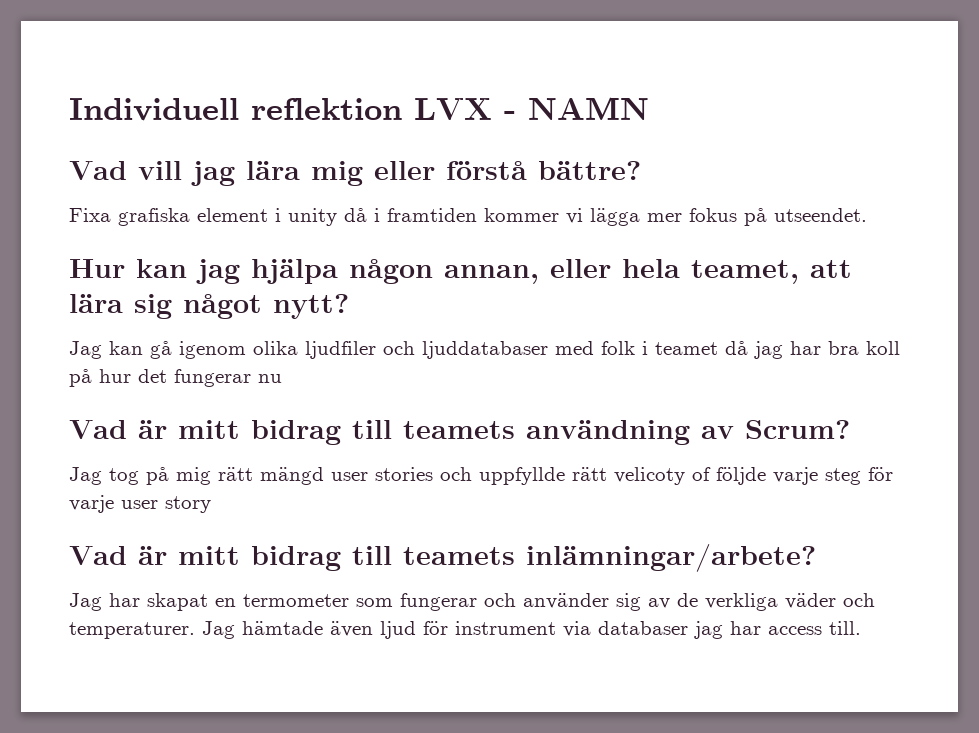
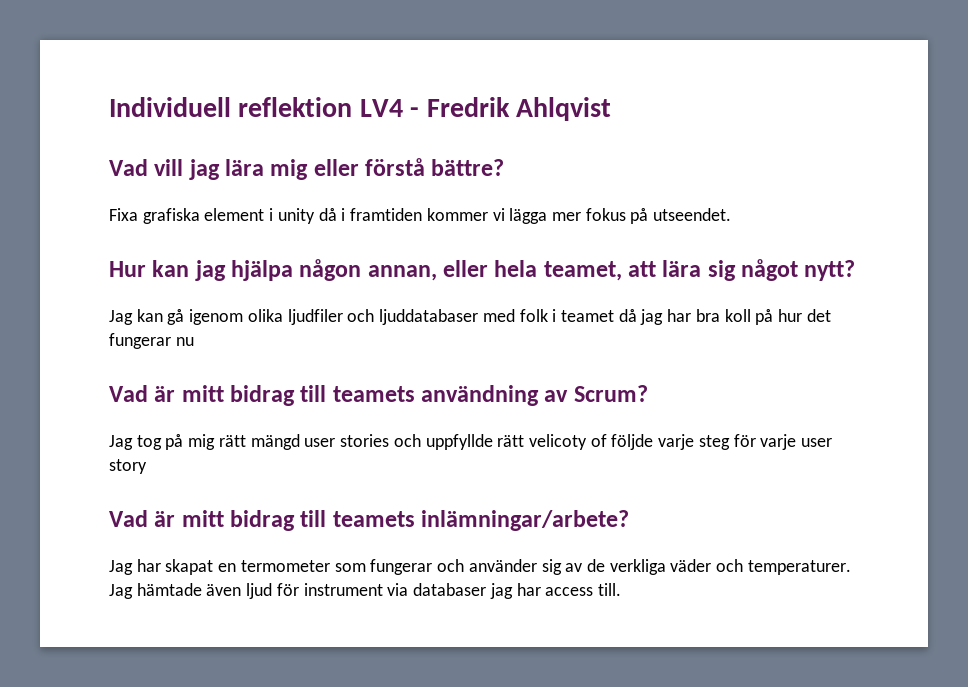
[414,97,649,120] LVX - NAMN -> [359,97,612,121] LV4 - Fredrik Ahlqvist

